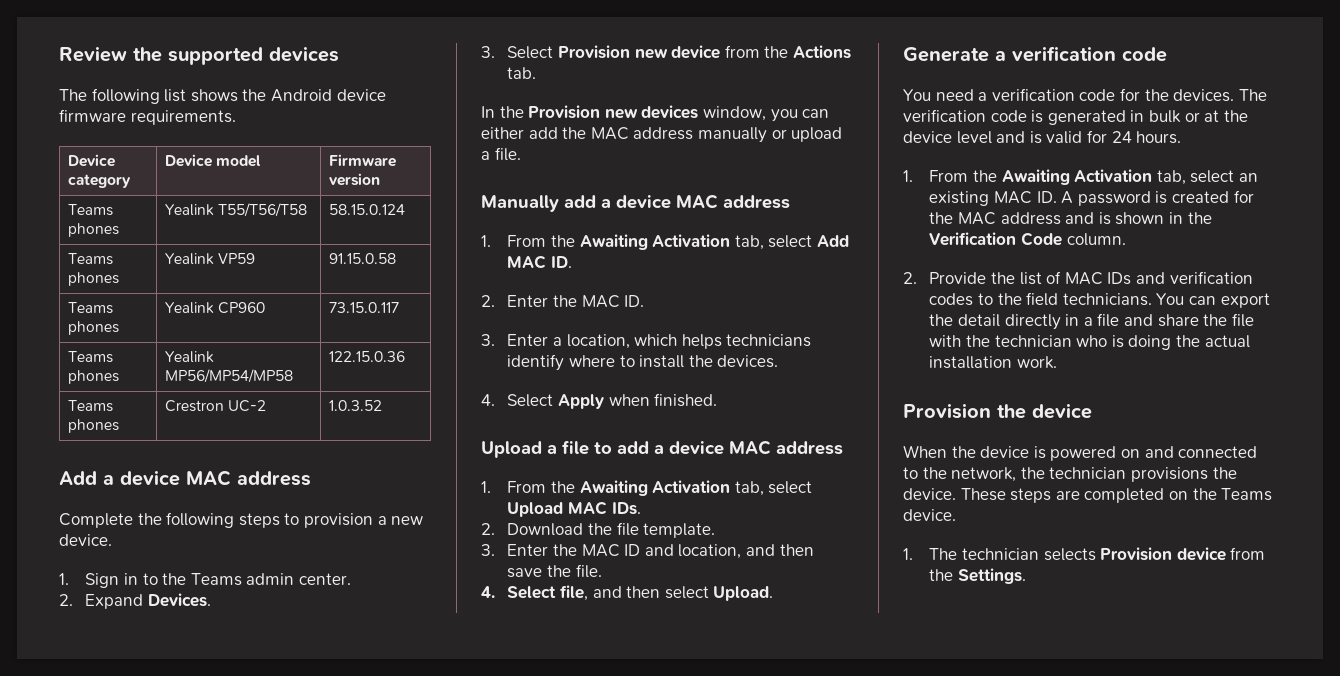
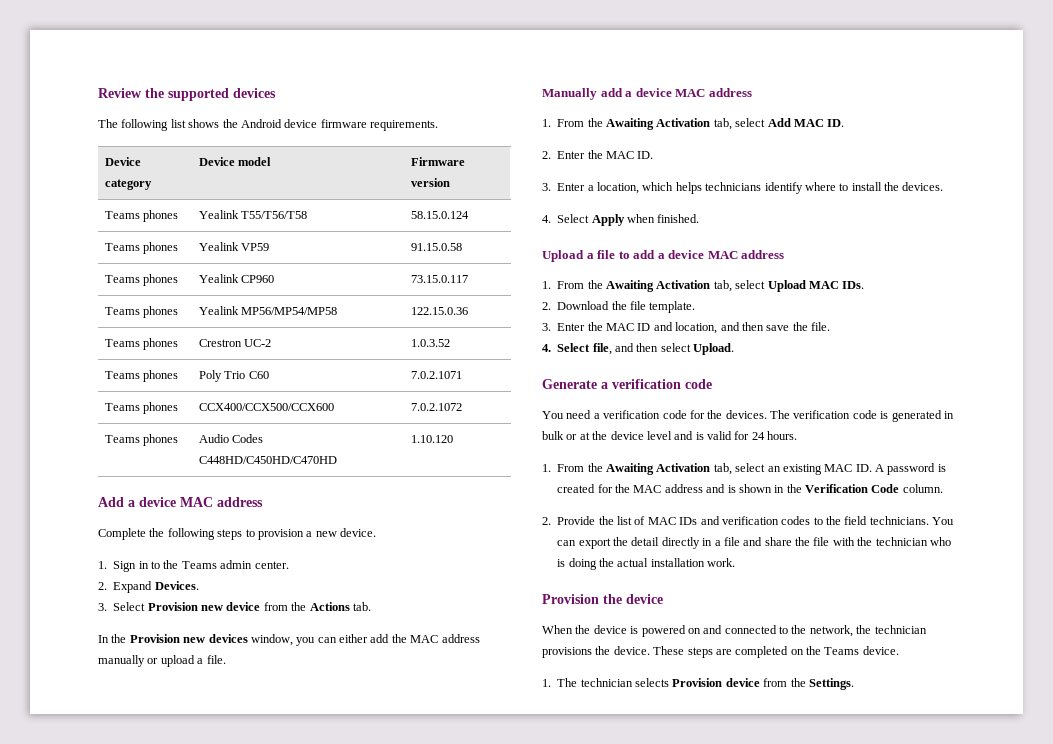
(382, 405) none -> [104,370,179,382] [198,370,269,382] [410,371,462,379] [104,402,179,414] [198,403,334,411] [410,403,462,411] [104,434,179,446] [198,434,264,443] [198,456,337,464] [410,435,453,443] // Teams phones | Poly Trio C60 | 7.0.2.1071 // Teams phones | CCX400/CCX500/CCX600 | 7.0.2.1072 // Teams phones | Audio Codes C448HD/C450HD/C470HD | 1.10.120

